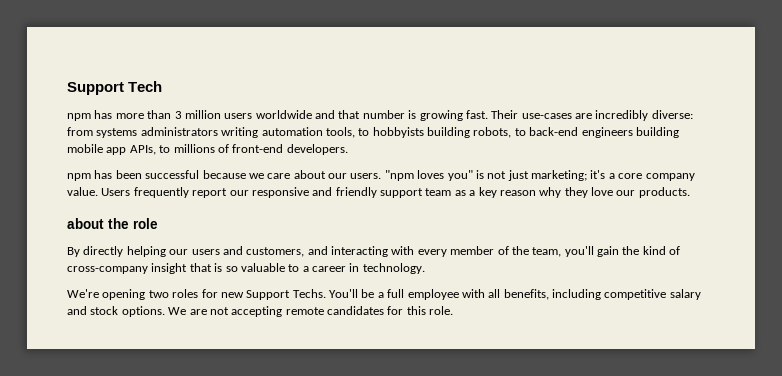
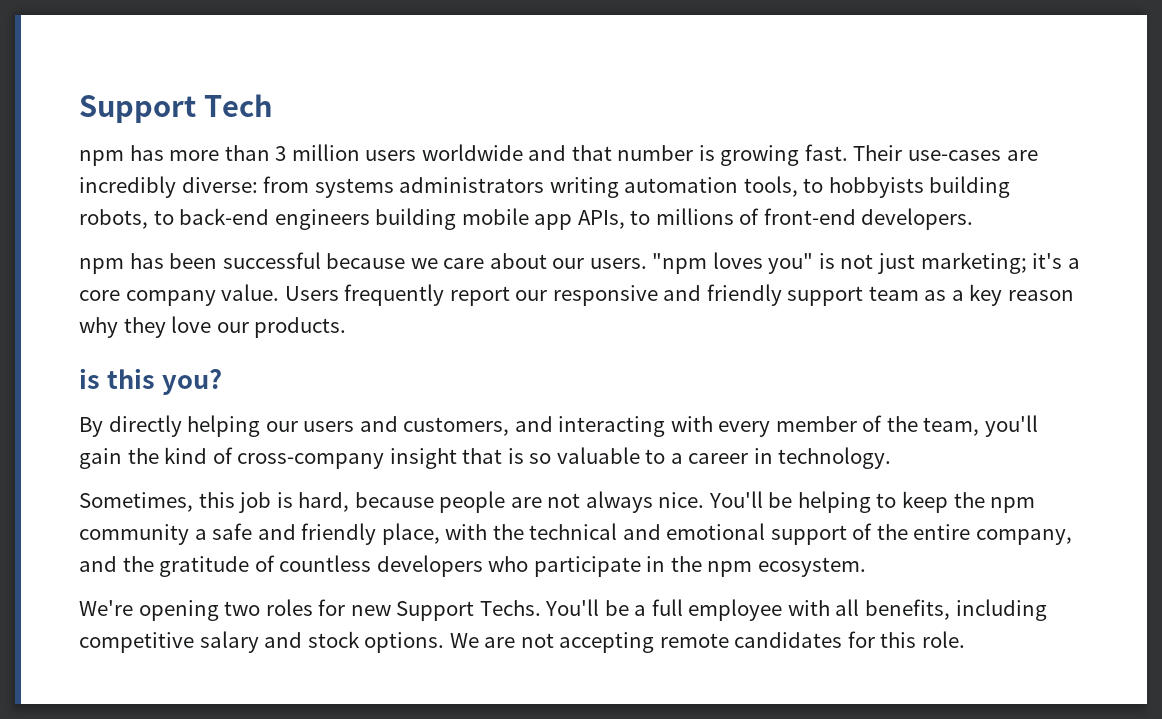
[67,218,158,229] about the role -> [79,368,222,395] is this you?
(425, 268) none -> [79,491,1036,513] [79,523,1073,545] [79,555,866,577] // Sometimes, this job is hard, because people are not always nice. You'll be helping to keep the npm community a safe and friendly place, with the technical and emotional support of the entire company, and the gratitude of countless developers who participate in the npm ecosystem.

